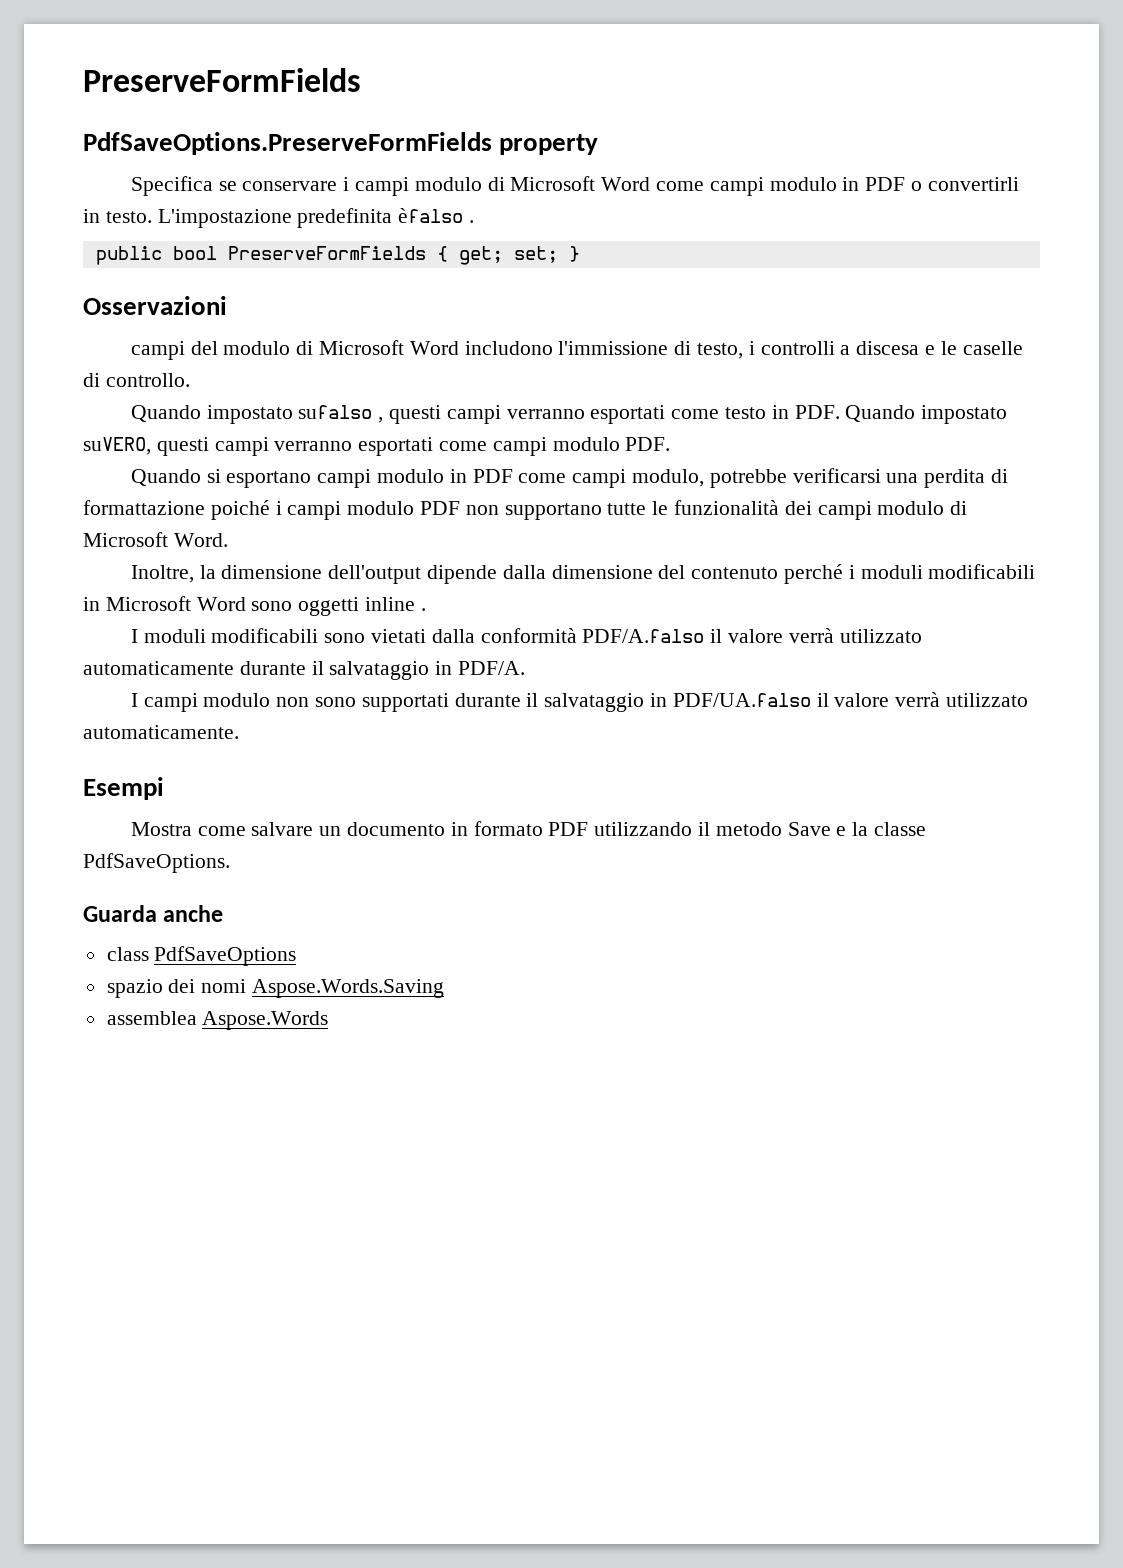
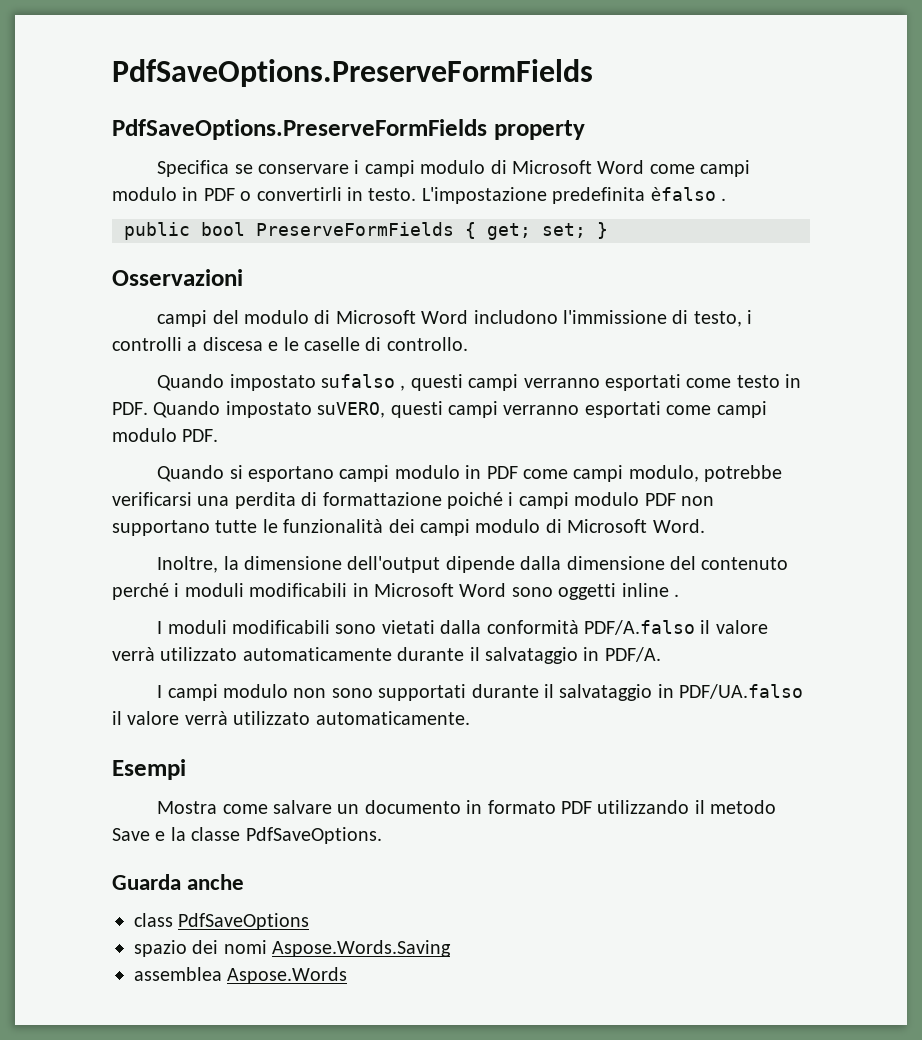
[83,68,361,92] PreserveFormFields -> [112,59,593,87] PdfSaveOptions.PreserveFormFields

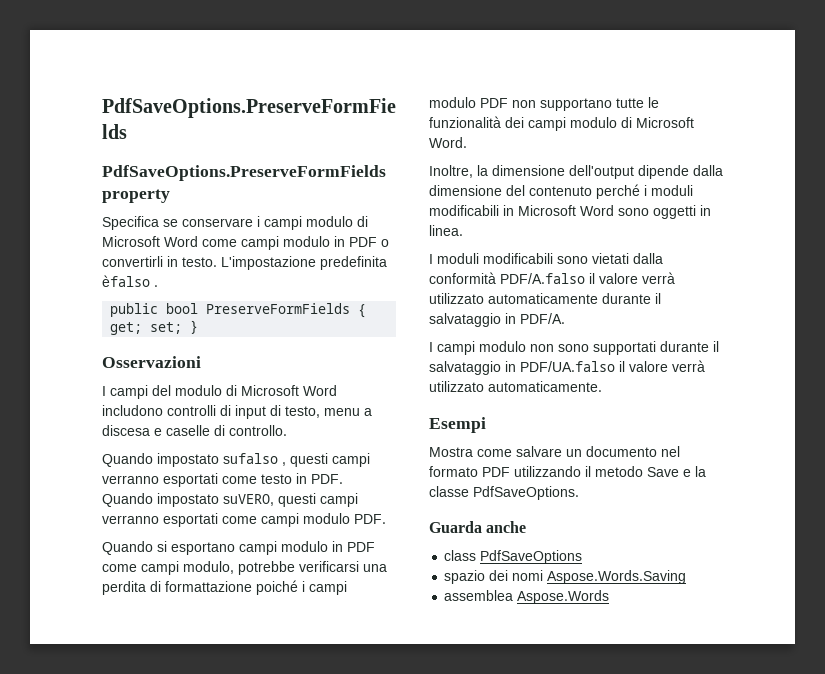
(243, 277) none -> [102,386,106,396] I
[562,310,753,327] [112,337,182,351] l'immissione di testo, i controlli -> [167,405,360,419] controlli di input di testo, menu
[283,337,299,351] le -> (162, 432) none
[621,583,679,597] inline . -> [700,205,711,216] [429,225,463,236] in linea.
[466,800,483,814] in -> [661,446,680,457] nel

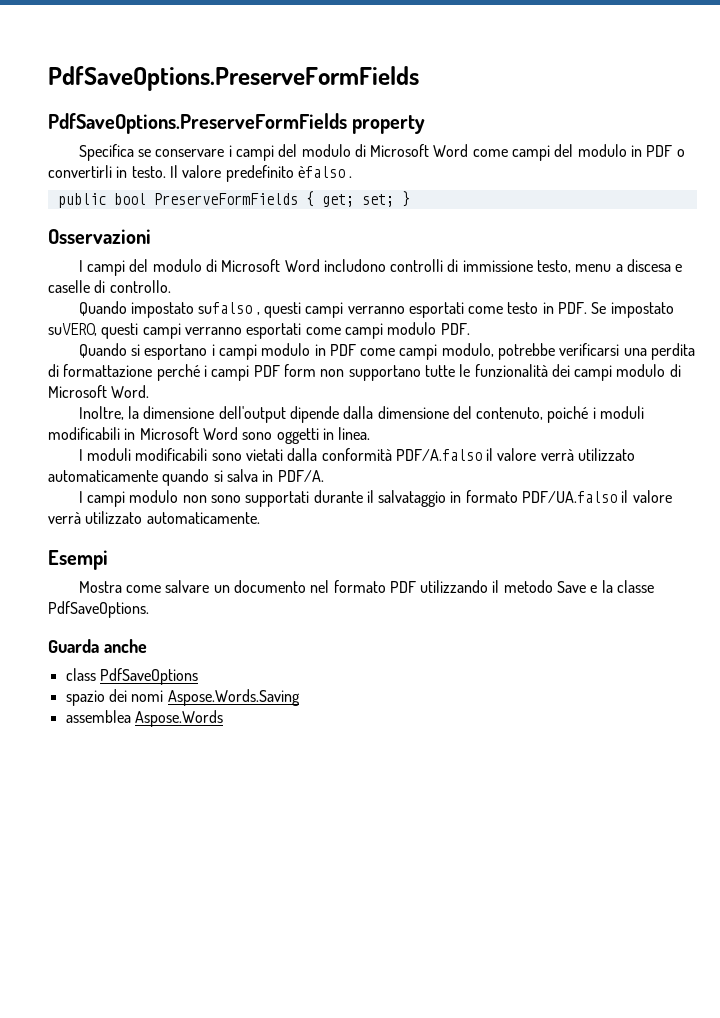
(302, 223) none -> [278,144,298,157] del
(279, 243) none -> [554,144,574,157] del
[221,256,387,270] L'impostazione predefinita -> [169,165,294,182] Il valore predefinito
[235,405,281,419] input di -> [462,260,533,272] immissione
[102,493,153,507] Quando -> [591,302,607,314] Se
(235, 548) none -> [211,344,215,356] i
[256,580,347,595] [429,97,508,108] poiché i campi modulo PDF -> [156,364,316,381] perché i campi PDF form
[529,184,640,199] contenuto perché -> [476,406,589,423] contenuto, poiché
[602,293,661,304] [429,313,501,327] durante il salvataggio -> [162,469,258,486] quando si salva
(516, 366) none -> [465,490,518,503] formato

